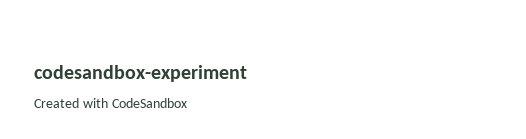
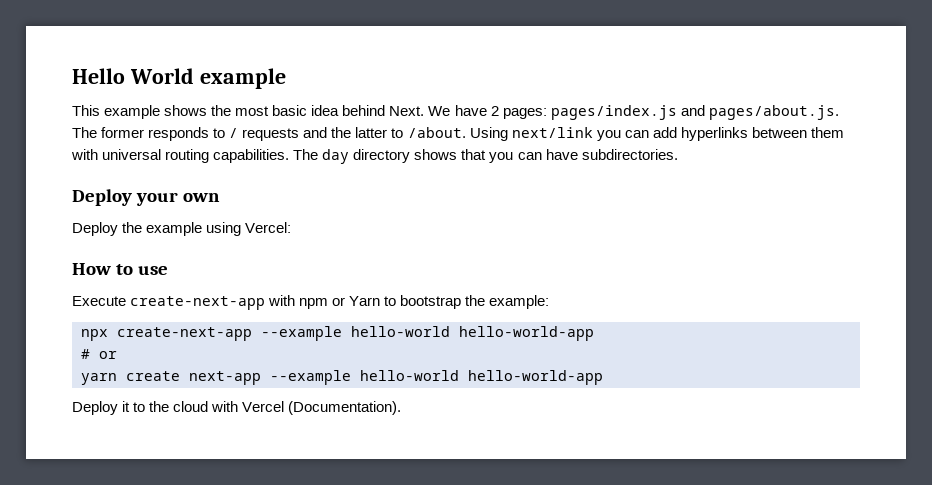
[34,65,247,82] [34,98,187,108] codesandbox-experiment // Created with CodeSandbox -> [72,68,286,89] [72,105,839,120] [72,127,844,141] [71,149,678,164] [72,189,221,206] [72,222,292,236] [72,263,169,275] [72,295,550,310] [81,326,594,341] [81,349,117,359] [81,370,603,385] [72,401,402,415] Hello World example // This example shows the most basic idea behind Next. We have 2 pages: pages/index.js and pages/about.js. The former responds to / requests and the latter to /about. Using next/link you can add hyperlinks between them with universal routing capabilities. The day directory shows that you can have subdirectories. // Deploy your own // Deploy the example using Vercel: // How to use // Execute create-next-app with npm or Yarn to bootstrap the example: // npx create-next-app --example hello-world hello-world-app // # or // yarn create next-app --example hello-world hello-world-app // Deploy it to the cloud with Vercel (Documentation).

